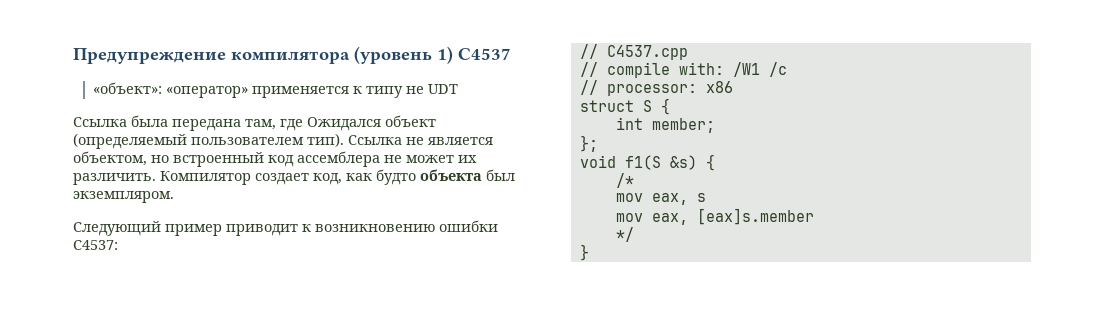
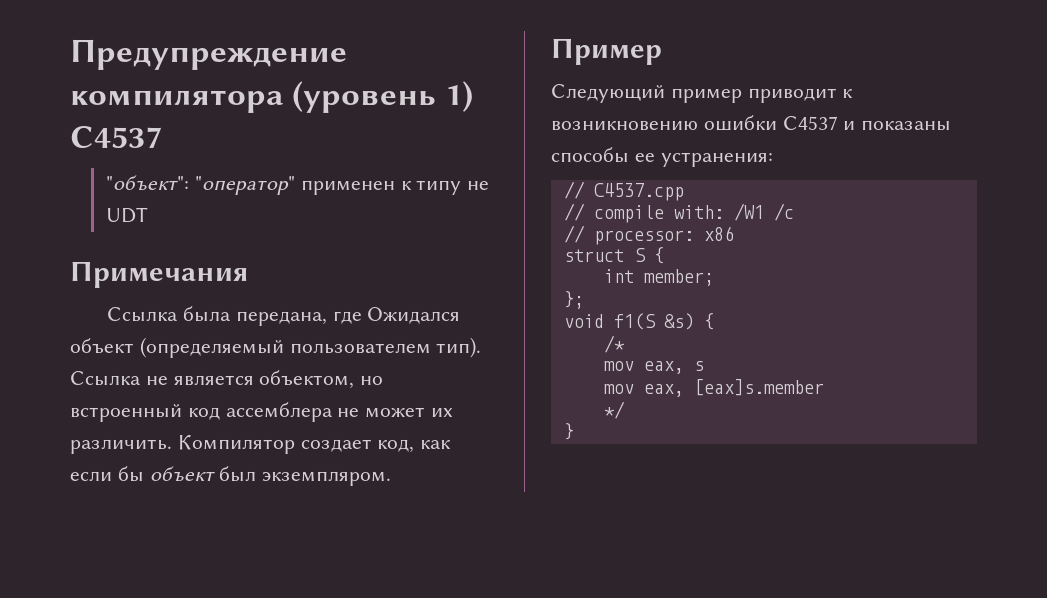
[92,82,349,98] «объект»: «оператор» применяется -> [106,175,395,195] "объект": "оператор" применен
(458, 89) none -> [70,261,248,288] // Примечания
[172,119,276,131] передана там, -> [235,311,327,326] передана,
[376,169,482,185] будто объекта -> [70,466,215,482] если бы объект
(174, 197) none -> [551,38,662,65] // Пример
[73,240,118,250] C4537: -> [782,116,952,131] [551,147,773,167] C4537 и показаны способы ее устранения:

